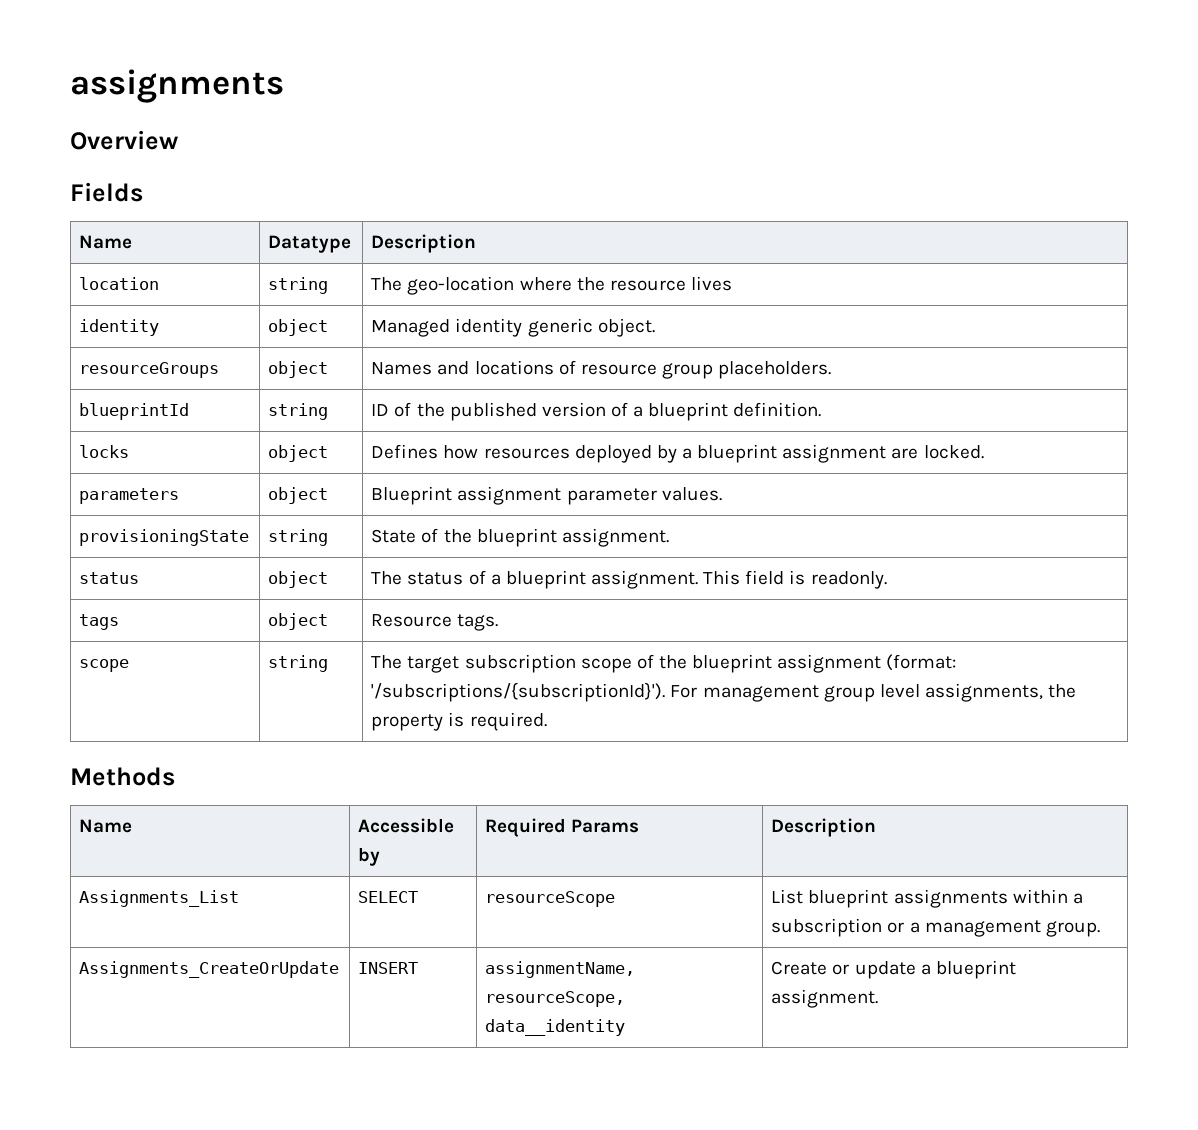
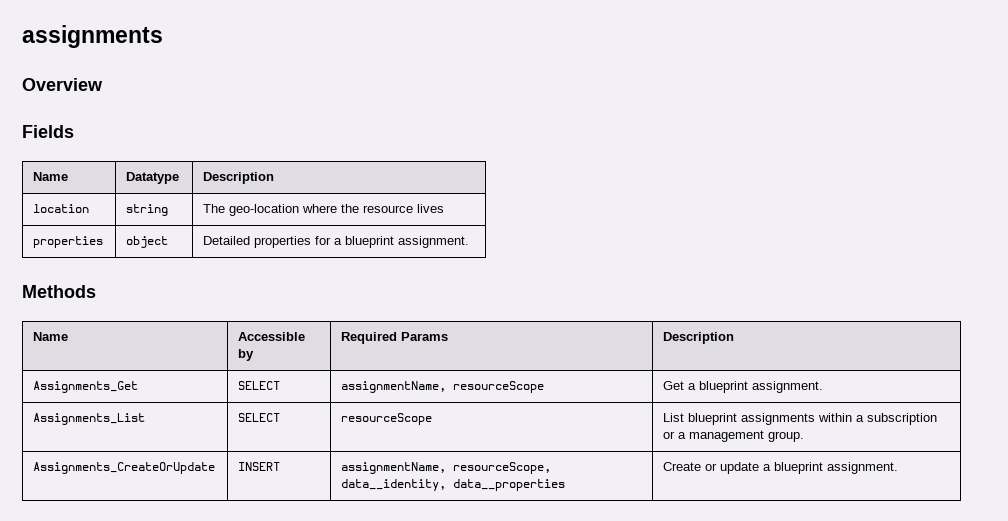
[79,319,160,336] [268,319,329,336] [371,318,655,337] [79,362,220,378] [268,361,329,378] [371,360,832,379] [79,403,190,420] [268,403,329,420] [371,402,822,421] [79,445,130,458] [268,445,329,462] [371,444,984,463] [79,488,180,504] [268,487,329,504] [371,486,722,505] [79,529,250,546] [268,529,329,546] [371,528,669,547] [79,572,140,584] [268,571,329,588] [371,570,887,589] [79,614,120,630] [268,613,329,630] [371,614,499,631] [79,659,130,672] [268,655,329,672] [371,654,957,673] [371,682,1077,702] [371,712,547,731] identity | object | Managed identity generic object. // resourceGroups | object | Names and locations of resource group placeholders. // blueprintId | string | ID of the published version of a blueprint definition. // locks | object | Defines how resources deployed by a blueprint assignment are locked. // parameters | object | Blueprint assignment parameter values. // provisioningState | string | State of the blueprint assignment. // status | object | The status of a blueprint assignment. This field is readonly. // tags | object | Resource tags. // scope | string | The target subscription scope of the blueprint assignment (format: '/subscriptions/{subscriptionId}'). For management group level assignments, the property is required. -> [33,236,104,248] [126,236,169,248] [203,236,470,248] properties | object | Detailed properties for a blueprint assignment.
(877, 827) none -> [33,381,139,393] [238,381,281,390] [341,381,545,393] [663,381,824,393] // Assignments_Get | SELECT | assignmentName, resourceScope | Get a blueprint assignment.
[485,1019,626,1036] data__identity -> [341,479,566,491] data__identity, data__properties

